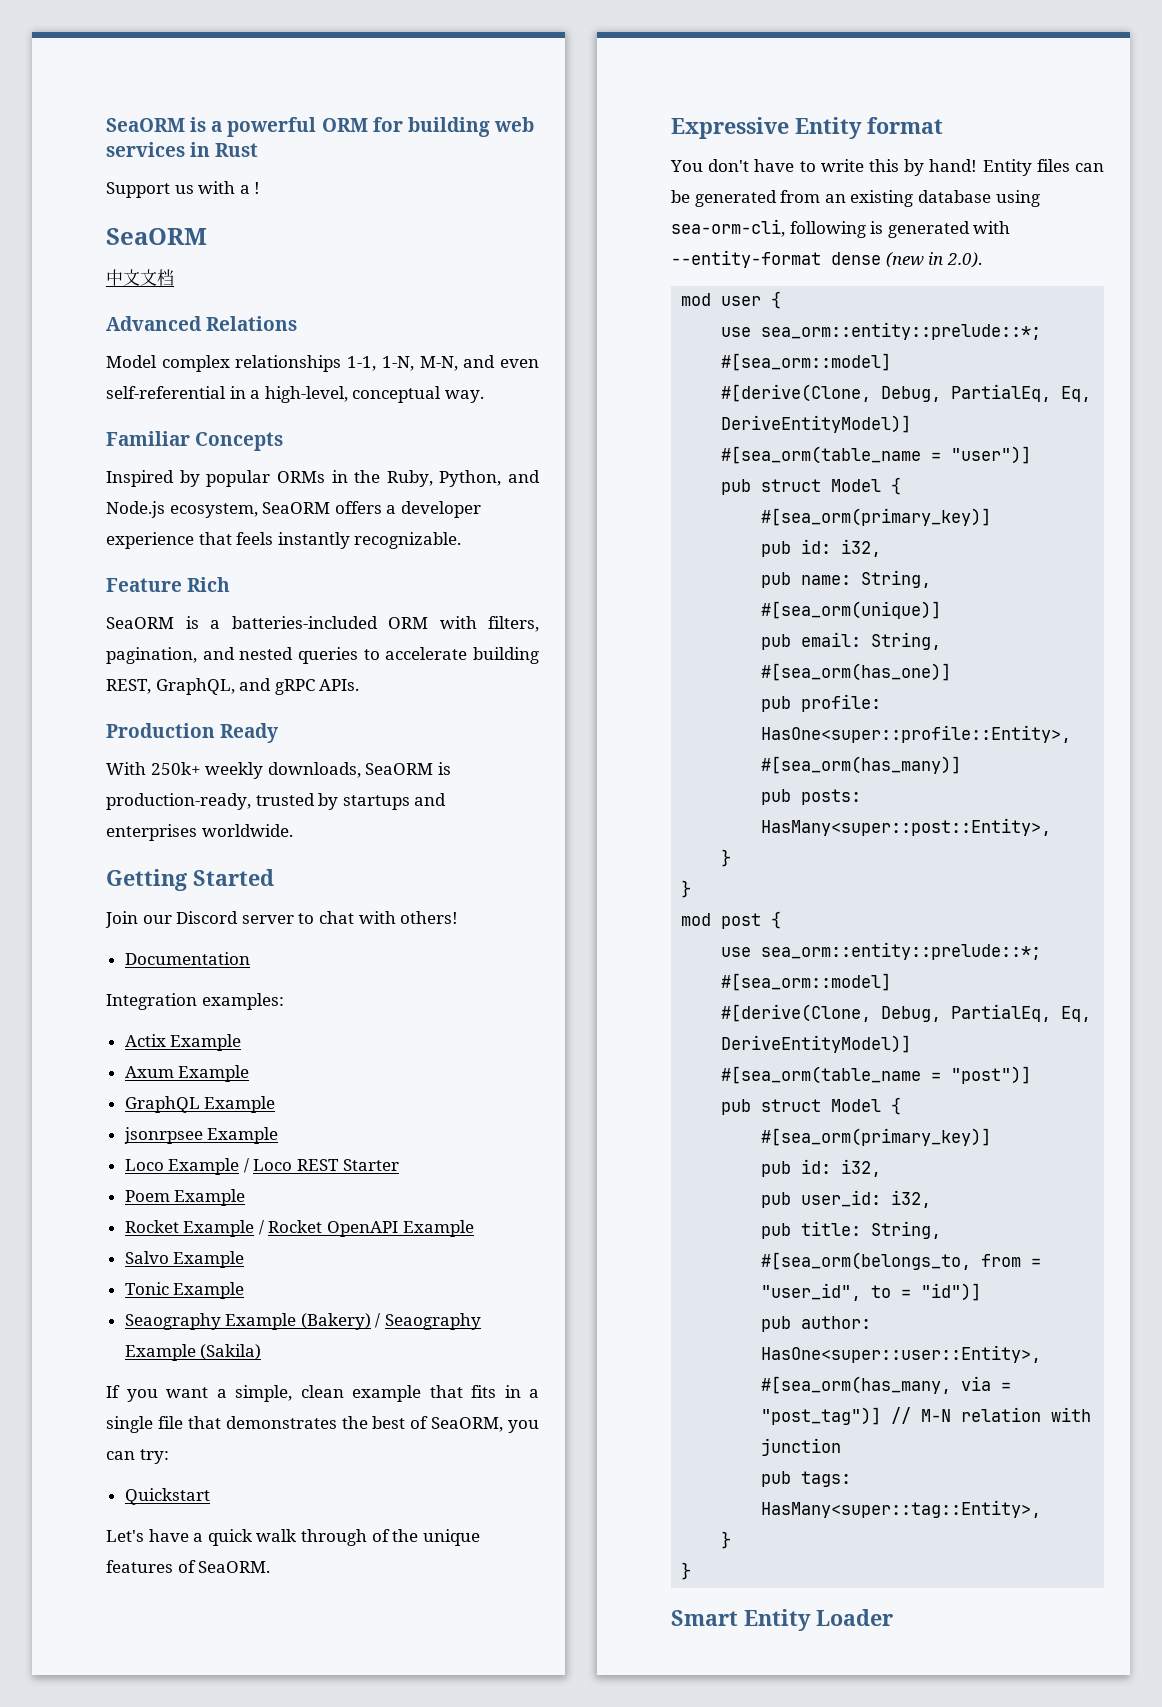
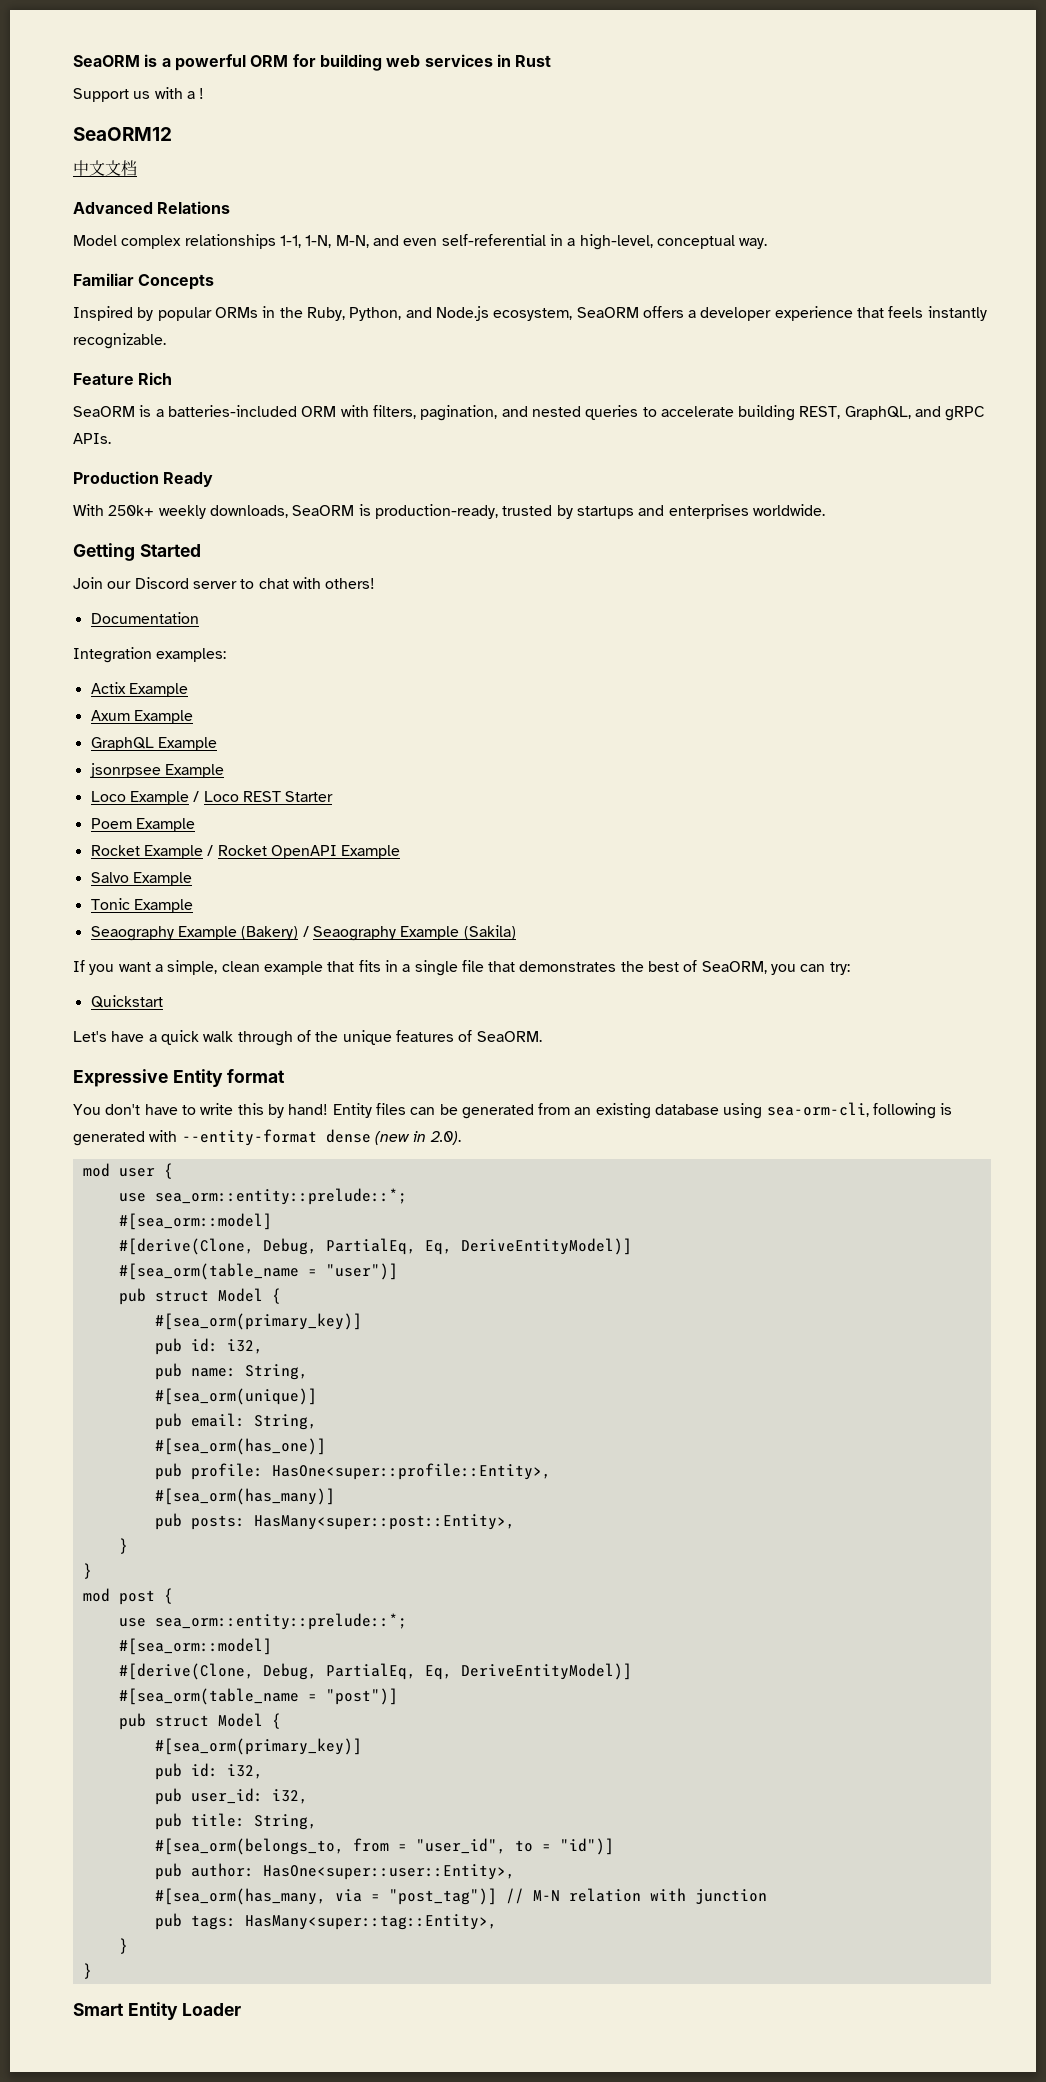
[106,228,207,245] SeaORM -> [73,127,172,141] SeaORM12

